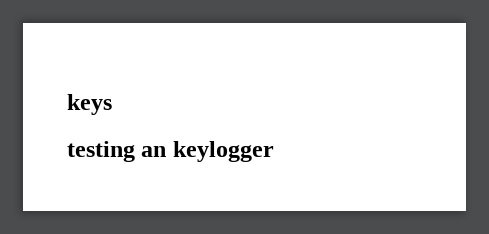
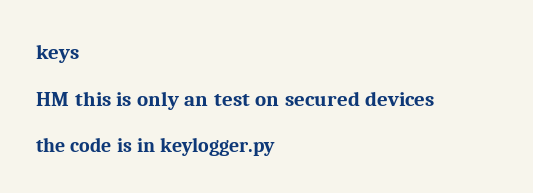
[67,141,274,162] testing an keylogger -> [36,91,435,110] [36,137,276,156] HM this is only an test on secured devices // the code is in keylogger.py

